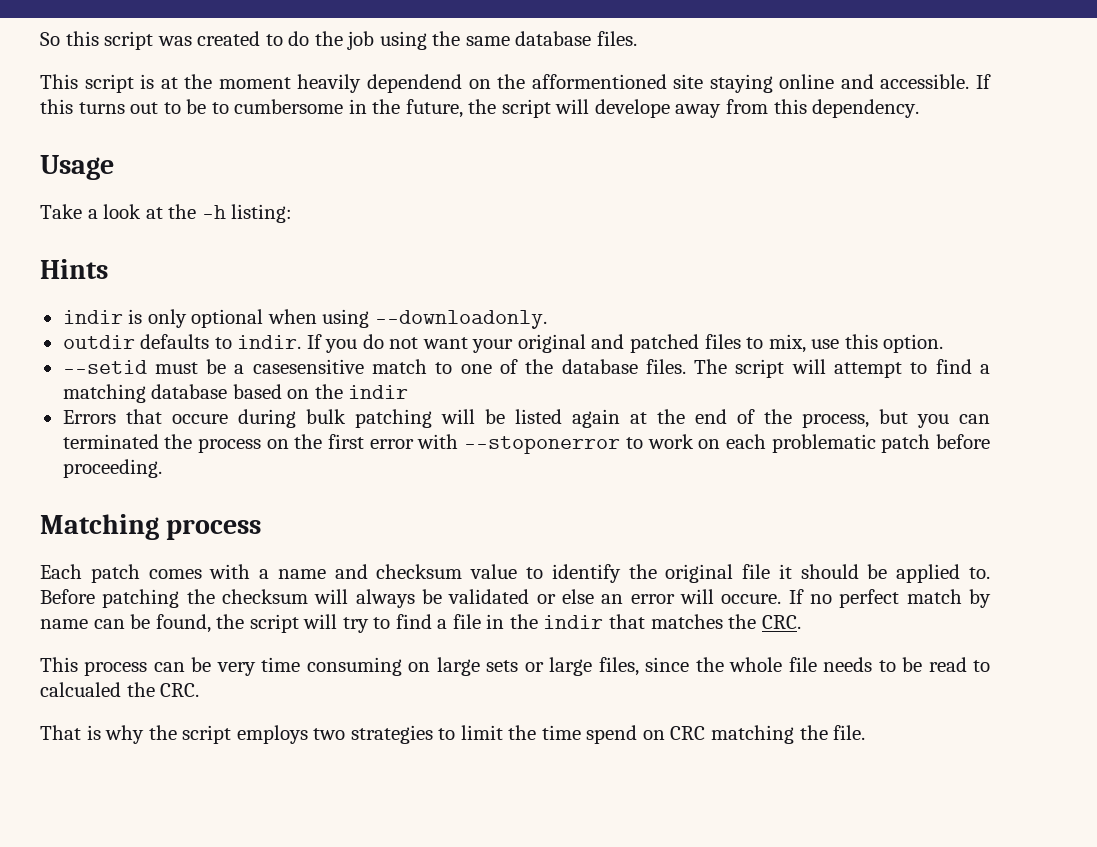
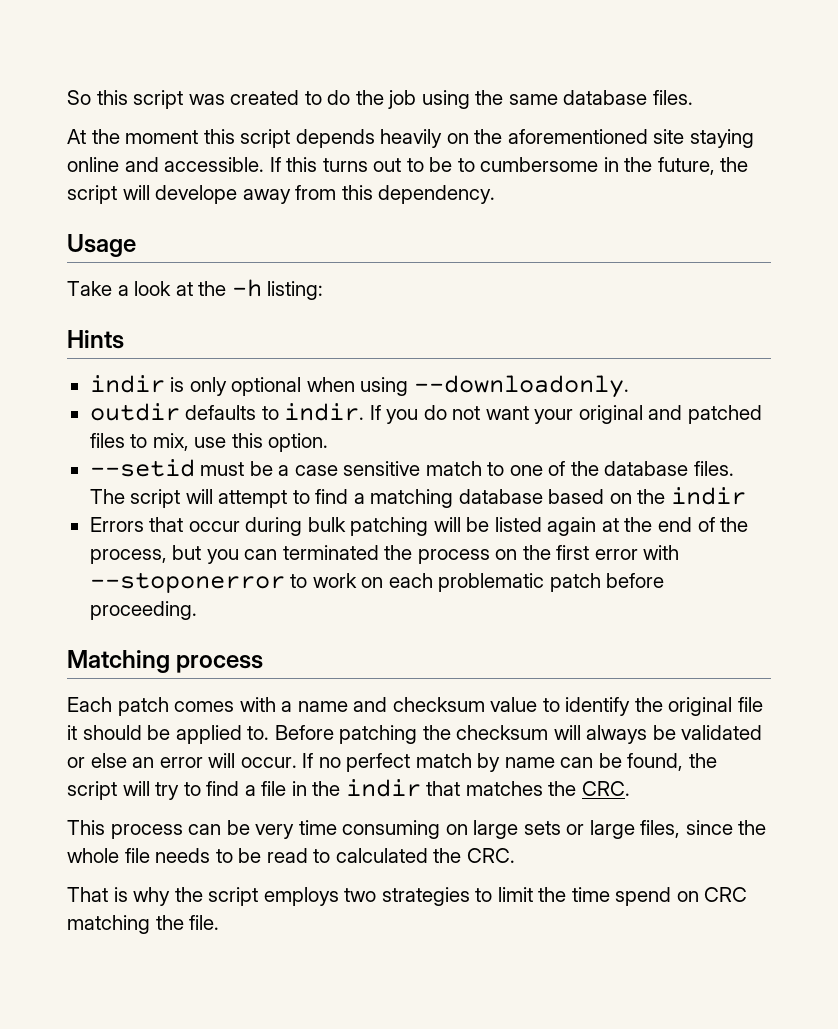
[40,74,667,93] This script is at the moment heavily dependend on the afformentioned -> [67,129,648,148] At the moment this script depends heavily on the aforementioned
[252,359,364,374] casesensitive -> [294,461,421,476] case sensitive
[171,414,228,424] occure -> [188,521,240,532] occur
[721,594,782,604] occure. -> [240,757,297,768] occur.
[40,682,121,697] calcualed -> [335,848,428,863] calculated

